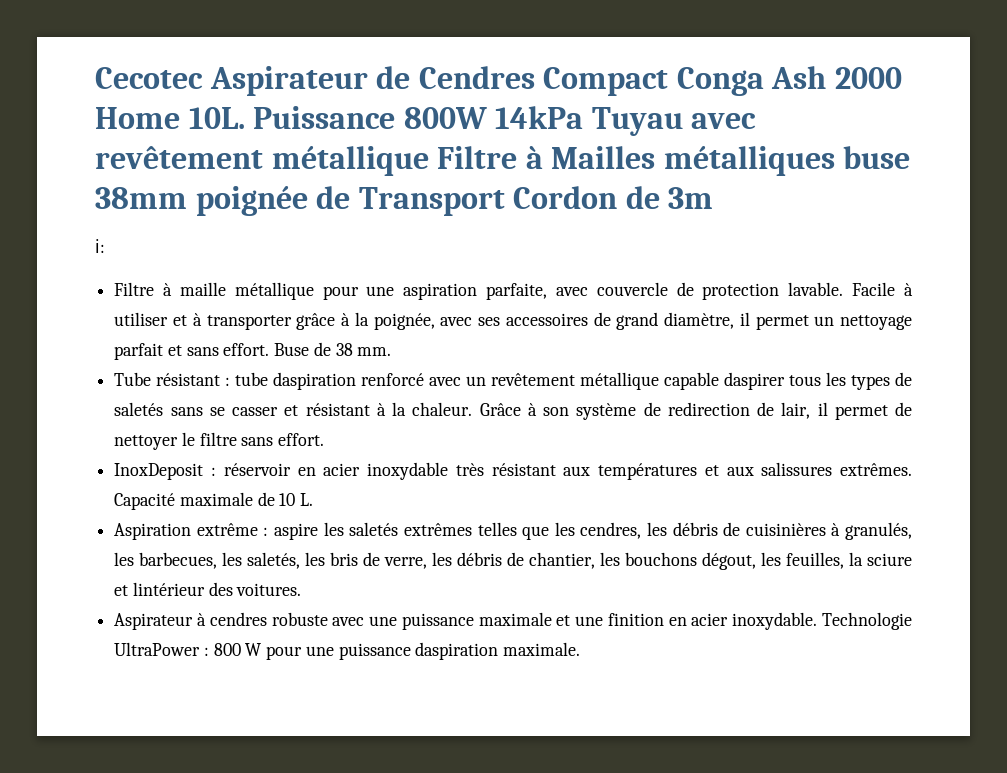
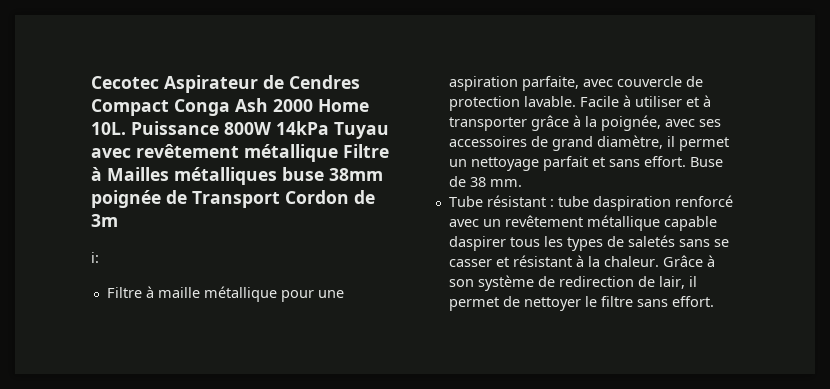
[114,462,912,480] [114,492,314,510] [114,522,912,540] [114,552,912,570] [114,582,302,596] [114,612,912,630] [114,642,581,660] // InoxDeposit : réservoir en acier inoxydable très résistant aux températures et aux salissures extrêmes. Capacité maximale de 10 L. // Aspiration extrême : aspire les saletés extrêmes telles que les cendres, les débris de cuisinières à granulés, les barbecues, les saletés, les bris de verre, les débris de chantier, les bouchons dégout, les feuilles, la sciure et lintérieur des voitures. // Aspirateur à cendres robuste avec une puissance maximale et une finition en acier inoxydable. Technologie UltraPower : 800 W pour une puissance daspiration maximale. -> (714, 301) none

